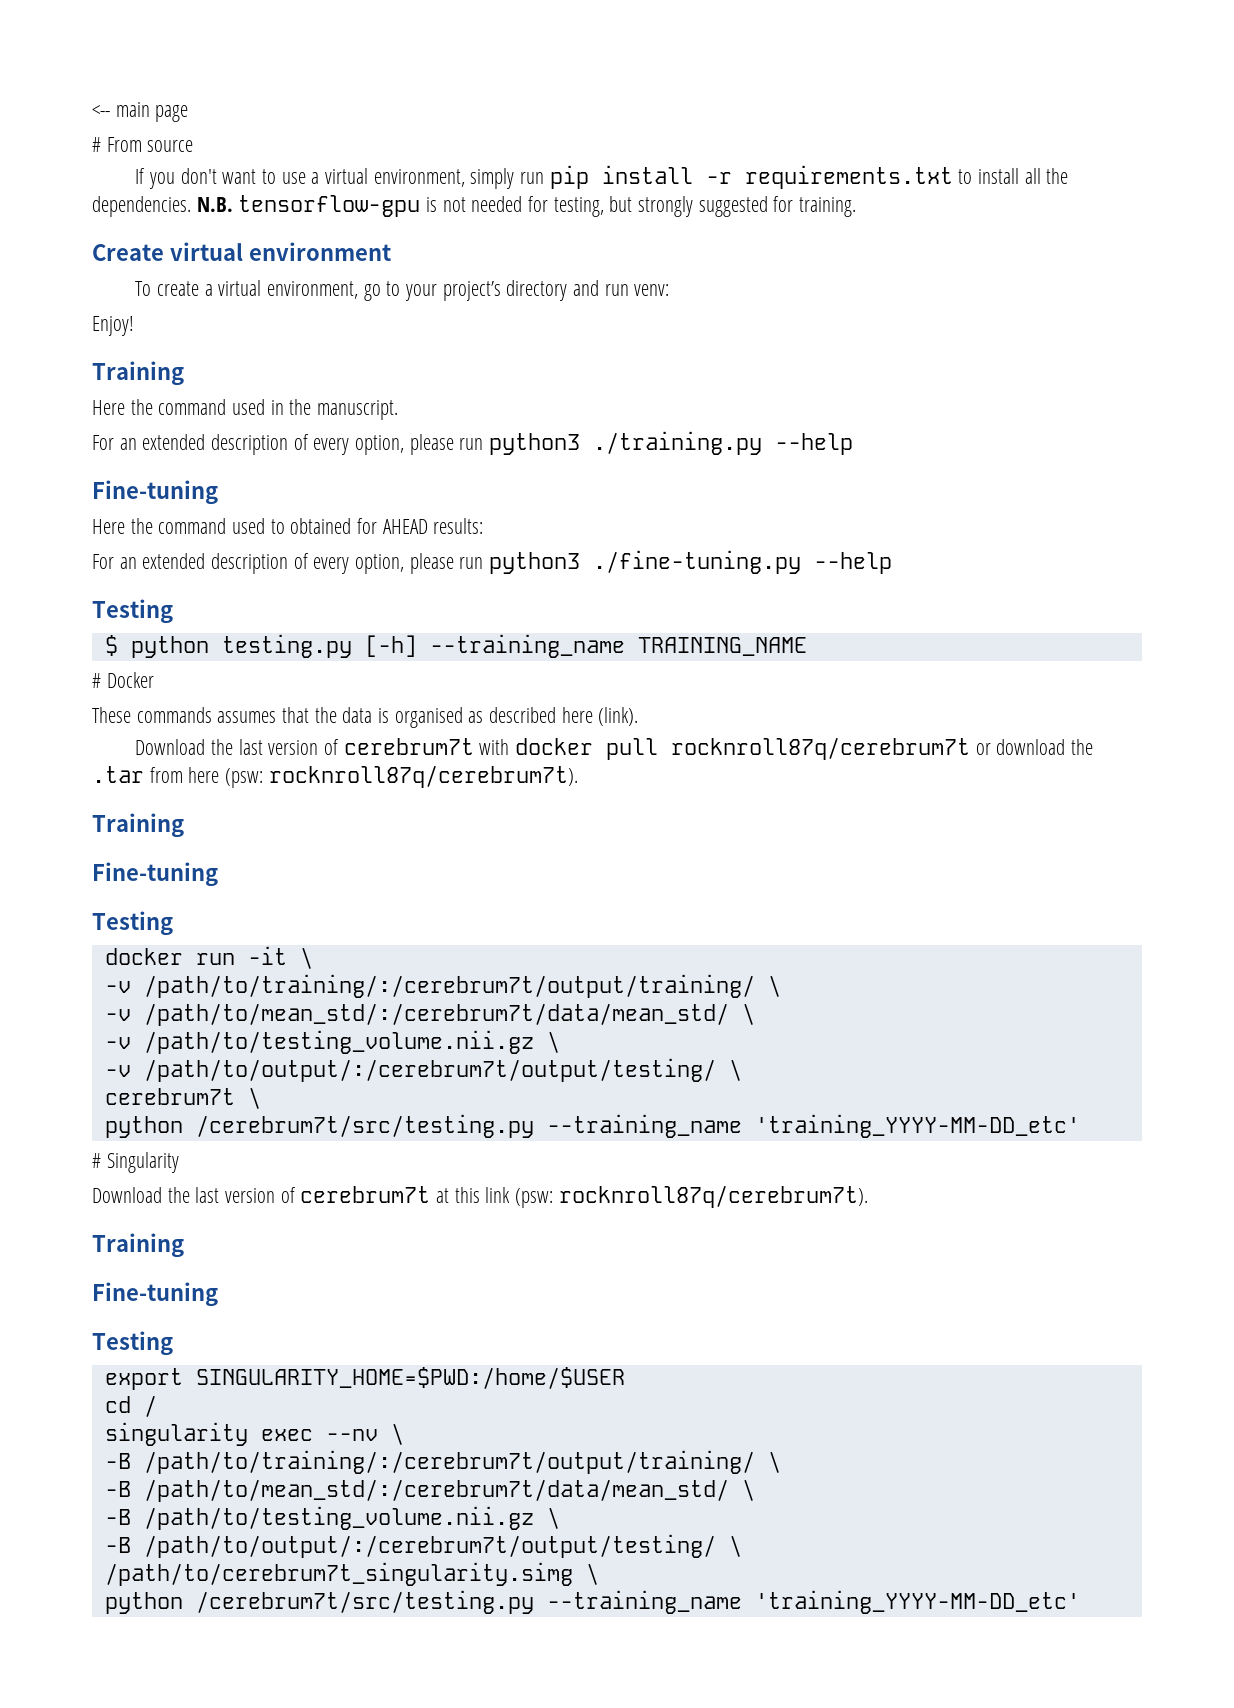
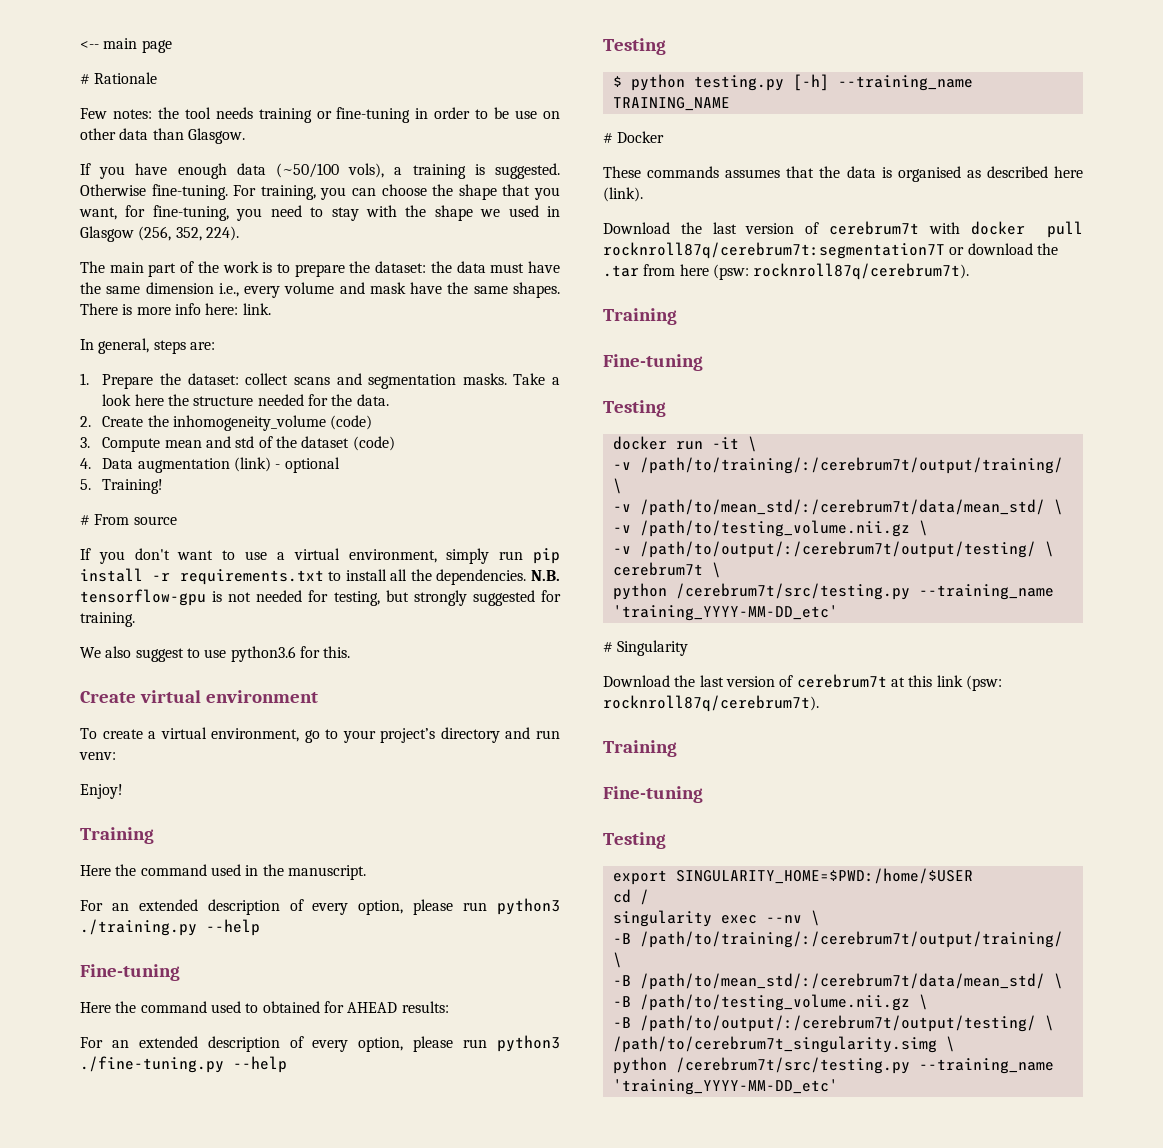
(189, 113) none -> [80,72,158,84] [80,107,560,123] [80,128,245,144] [80,163,560,179] [80,184,561,200] [79,205,561,221] [80,226,239,242] [80,261,560,277] [80,282,560,298] [80,303,271,315] [80,338,215,354] [80,373,560,389] [102,394,389,406] [80,415,373,431] [80,436,395,452] [80,457,340,473] [80,479,164,494] // # Rationale // Few notes: the tool needs training or fine-tuning in order to be use on other data than Glasgow. // If you have enough data (~50/100 vols), a training is suggested. Otherwise fine-tuning. For training, you can choose the shape that you want, for fine-tuning, you need to stay with the shape we used in Glasgow (256, 352, 224). // The main part of the work is to prepare the dataset: the data must have the same dimension i.e., every volume and mask have the same shapes. There is more info here: link. // In general, steps are: // 1. Prepare the dataset: collect scans and segmentation masks. Take a look here the structure needed for the data. // 2. Create the inhomogeneity_volume (code) // 3. Compute mean and std of the dataset (code) // 4. Data augmentation (link) - optional // 5. Training!
(857, 207) none -> [80,646,351,662] // We also suggest to use python3.6 for this.
[671,737,971,760] rocknroll87q/cerebrum7t -> [603,242,945,259] rocknroll87q/cerebrum7t:segmentation7T

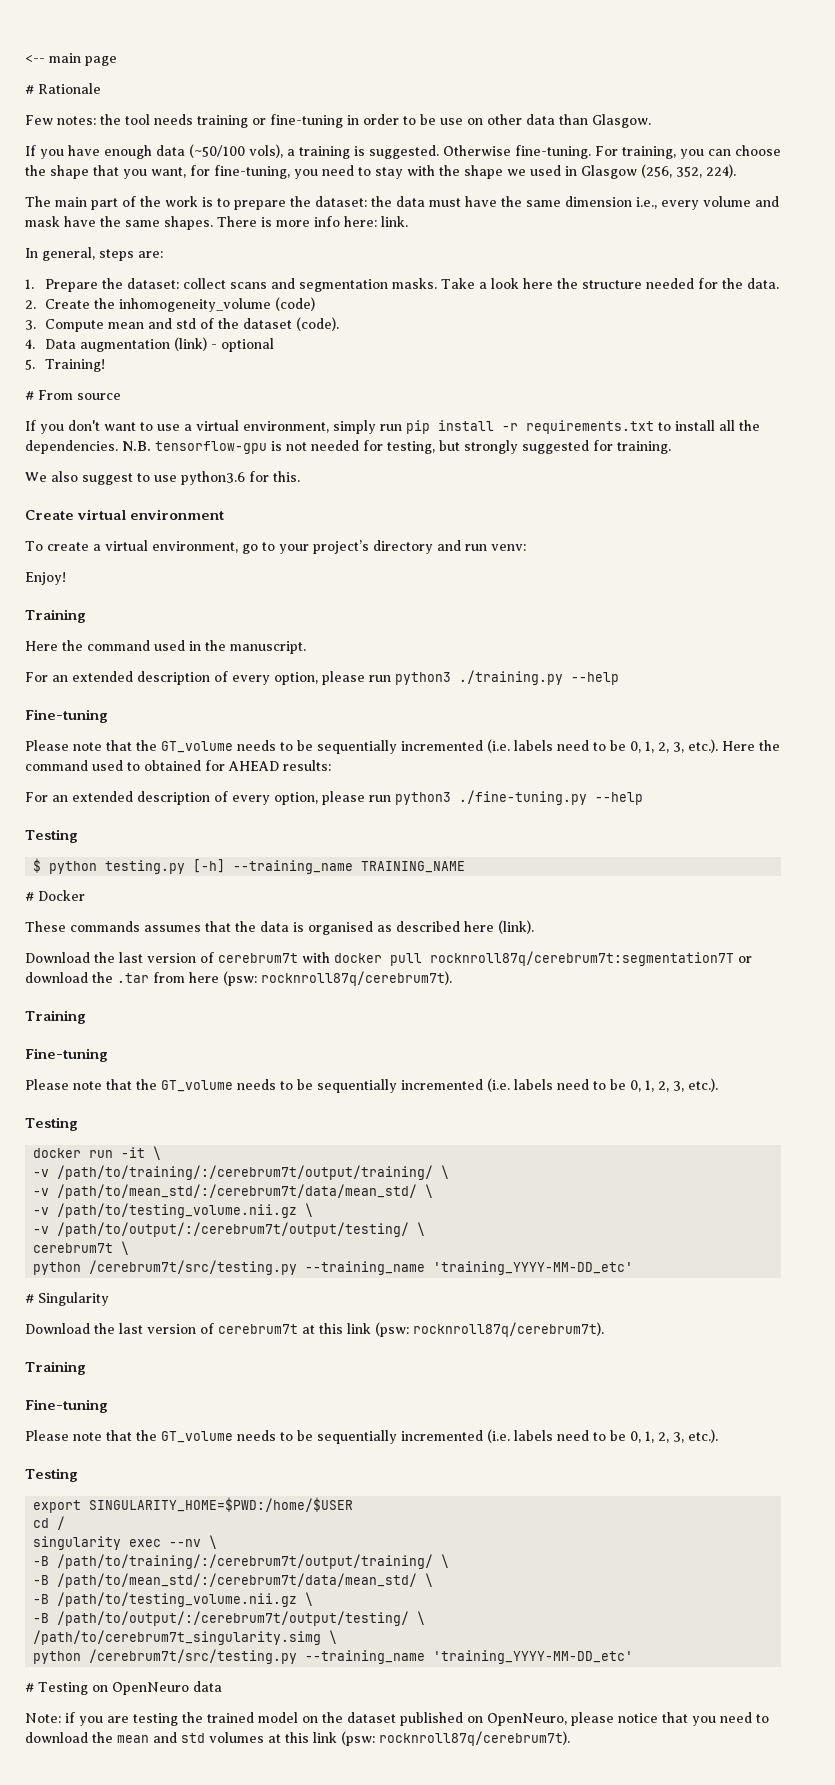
[352,436,395,451] (code) -> [296,317,340,331] (code).
(180, 972) none -> [25,739,718,754] Please note that the GT_volume needs to be sequentially incremented (i.e. labels need to be 0, 1, 2, 3, etc.).
(703, 362) none -> [25,1078,718,1093] // Please note that the GT_volume needs to be sequentially incremented (i.e. labels need to be 0, 1, 2, 3, etc.).
(703, 794) none -> [25,1429,718,1444] // Please note that the GT_volume needs to be sequentially incremented (i.e. labels need to be 0, 1, 2, 3, etc.).
(838, 1087) none -> [25,1681,222,1695] [25,1712,769,1726] [25,1731,570,1746] // # Testing on OpenNeuro data // Note: if you are testing the trained model on the dataset published on OpenNeuro, please notice that you need to download the mean and std volumes at this link (psw: rocknroll87q/cerebrum7t).

